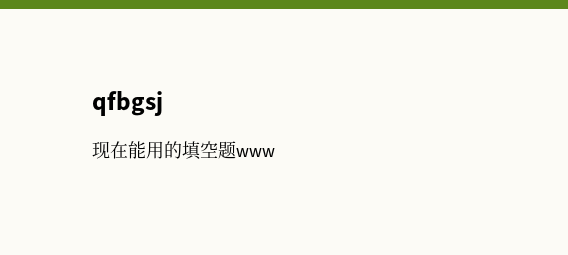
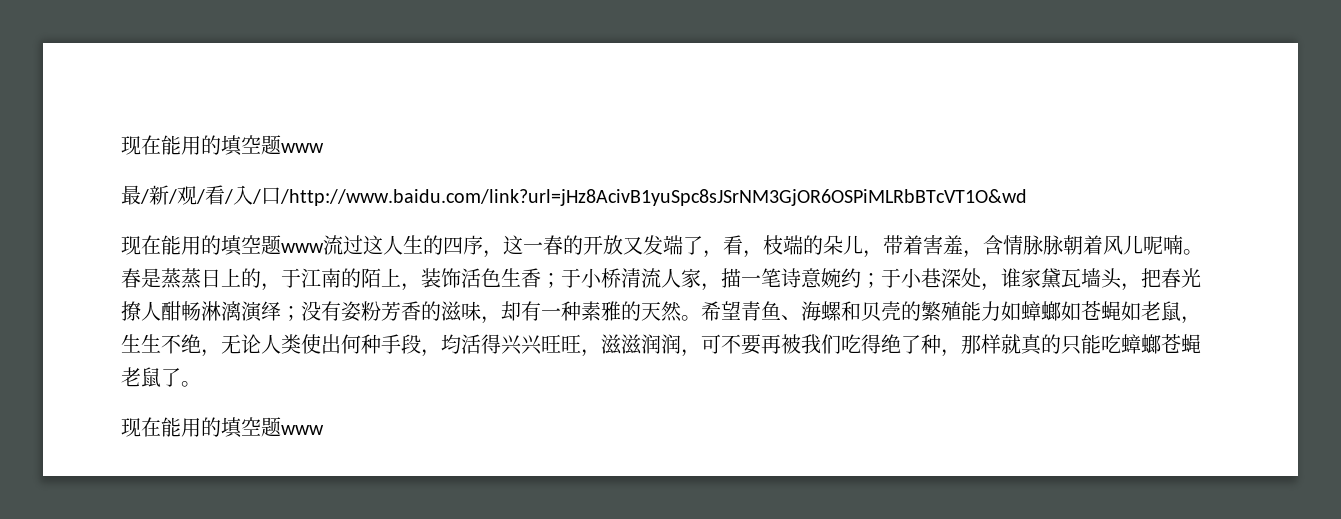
[92,91,163,116] qfbgsj -> [121,135,324,156] [121,185,1027,206] [121,235,1203,258] [121,268,1201,291] [121,301,1201,324] [121,334,1201,357] [121,367,201,387] 现在能用的填空题www // 最/新/观/看/入/口/http://www.baidu.com/link?url=jHz8AcivB1yuSpc8sJSrNM3GjOR6OSPiMLRbBTcVT1O&wd // 现在能用的填空题www流过这人生的四序，这一春的开放又发端了，看，枝端的朵儿，带着害羞，含情脉脉朝着风儿呢喃。春是蒸蒸日上的，于江南的陌上，装饰活色生香；于小桥清流人家，描一笔诗意婉约；于小巷深处，谁家黛瓦墙头，把春光撩人酣畅淋漓演绎；没有姿粉芳香的滋味，却有一种素雅的天然。希望青鱼、海螺和贝壳的繁殖能力如蟑螂如苍蝇如老鼠，生生不绝，无论人类使出何种手段，均活得兴兴旺旺，滋滋润润，可不要再被我们吃得绝了种，那样就真的只能吃蟑螂苍蝇老鼠了。

